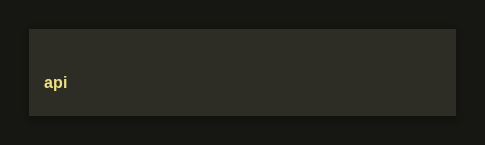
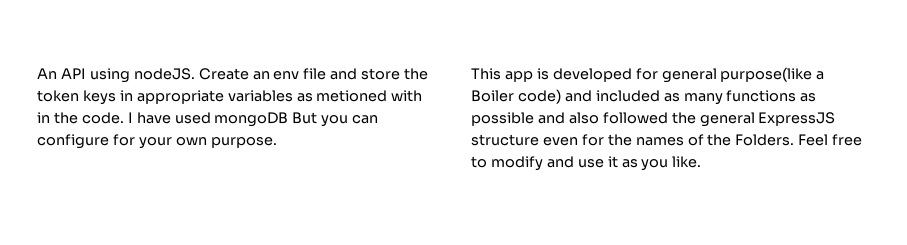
[44,76,67,91] api -> [37,68,429,83] [37,90,423,105] [37,112,379,127] [37,134,277,149] [471,67,825,83] [471,89,817,105] [471,112,836,127] [471,134,863,146] [471,156,702,171] An API using nodeJS. Create an env file and store the token keys in appropriate variables as metioned with in the code. I have used mongoDB But you can configure for your own purpose. // This app is developed for general purpose(like a Boiler code) and included as many functions as possible and also followed the general ExpressJS structure even for the names of the Folders. Feel free to modify and use it as you like.

